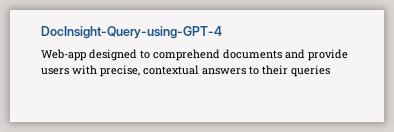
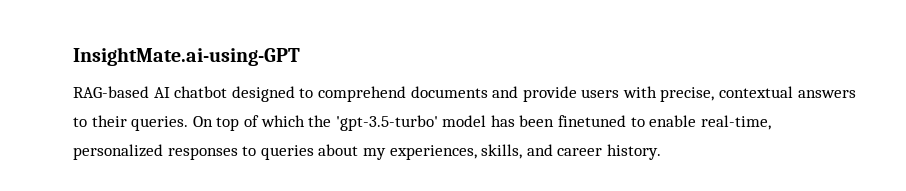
[41,26,222,39] [41,49,86,61] DocInsight-Query-using-GPT-4 // Web-app -> [73,47,300,66] [73,86,228,98] InsightMate.ai-using-GPT // RAG-based AI chatbot
[291,65,330,77] queries -> [131,115,771,131] [73,144,661,160] queries. On top of which the 'gpt-3.5-turbo' model has been finetuned to enable real-time, personalized responses to queries about my experiences, skills, and career history.

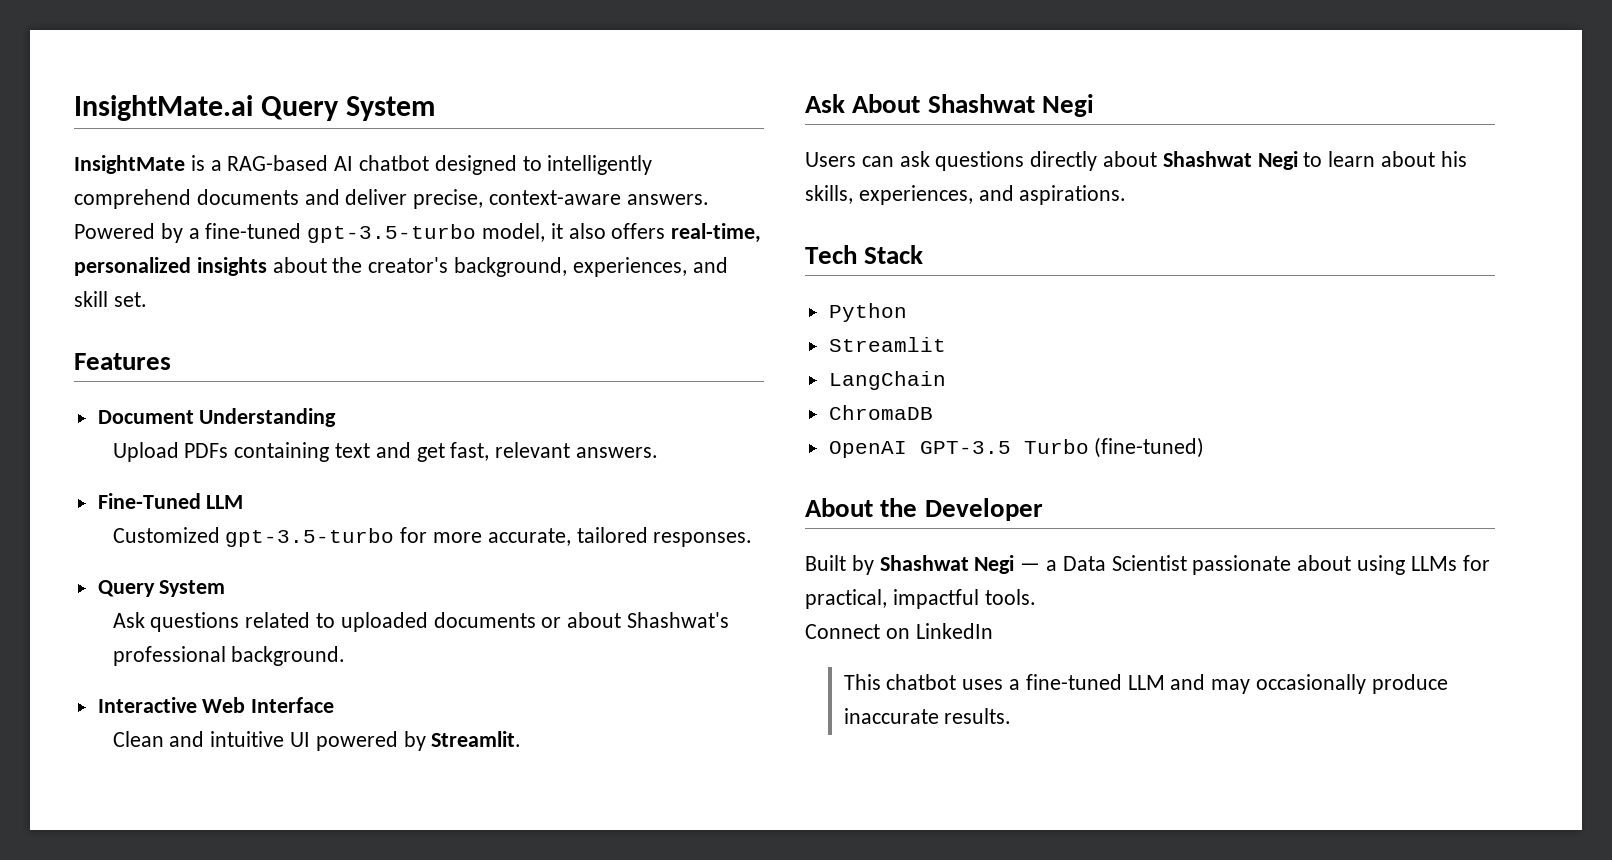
[73,47,300,66] InsightMate.ai-using-GPT // -> [74,95,436,121] [74,155,222,174] InsightMate.ai Query System // InsightMate is a
(314, 93) none -> [547,155,653,175] intelligently
[522,86,856,102] [73,115,771,131] [73,144,661,160] provide users with precise, contextual answers to their queries. On top of which the 'gpt-3.5-turbo' model has been finetuned to enable real-time, personalized responses to queries about my experiences, skills, and career history. -> [345,189,709,209] [74,223,762,243] [74,257,728,277] [74,291,147,307] [74,353,171,370] [97,408,337,427] [112,442,658,462] [97,493,244,509] [112,527,753,547] [97,580,226,597] [112,612,729,632] [112,646,346,666] [97,697,335,713] [112,731,522,751] [805,94,1094,117] [805,151,1467,171] [805,185,1127,205] [805,245,924,264] [828,303,907,322] [828,337,946,352] [828,371,946,390] [828,405,933,420] [828,437,1205,458] [805,498,1043,521] [805,555,1490,575] [805,589,1036,609] [805,623,993,639] [843,674,1448,694] [843,708,1012,724] deliver precise, context-aware answers. Powered by a fine-tuned gpt-3.5-turbo model, it also offers real-time, personalized insights about the creator's background, experiences, and skill set. // Features // Document Understanding // Upload PDFs containing text and get fast, relevant answers. // Fine-Tuned LLM // Customized gpt-3.5-turbo for more accurate, tailored responses. // Query System // Ask questions related to uploaded documents or about Shashwat's professional background. // Interactive Web Interface // Clean and intuitive UI powered by Streamlit. // Ask About Shashwat Negi // Users can ask questions directly about Shashwat Negi to learn about his skills, experiences, and aspirations. // Tech Stack // Python // Streamlit // LangChain // ChromaDB // OpenAI GPT-3.5 Turbo (fine-tuned) // About the Developer // Built by Shashwat Negi — a Data Scientist passionate about using LLMs for practical, impactful tools. // Connect on LinkedIn // This chatbot uses a fine-tuned LLM and may occasionally produce inaccurate results.

